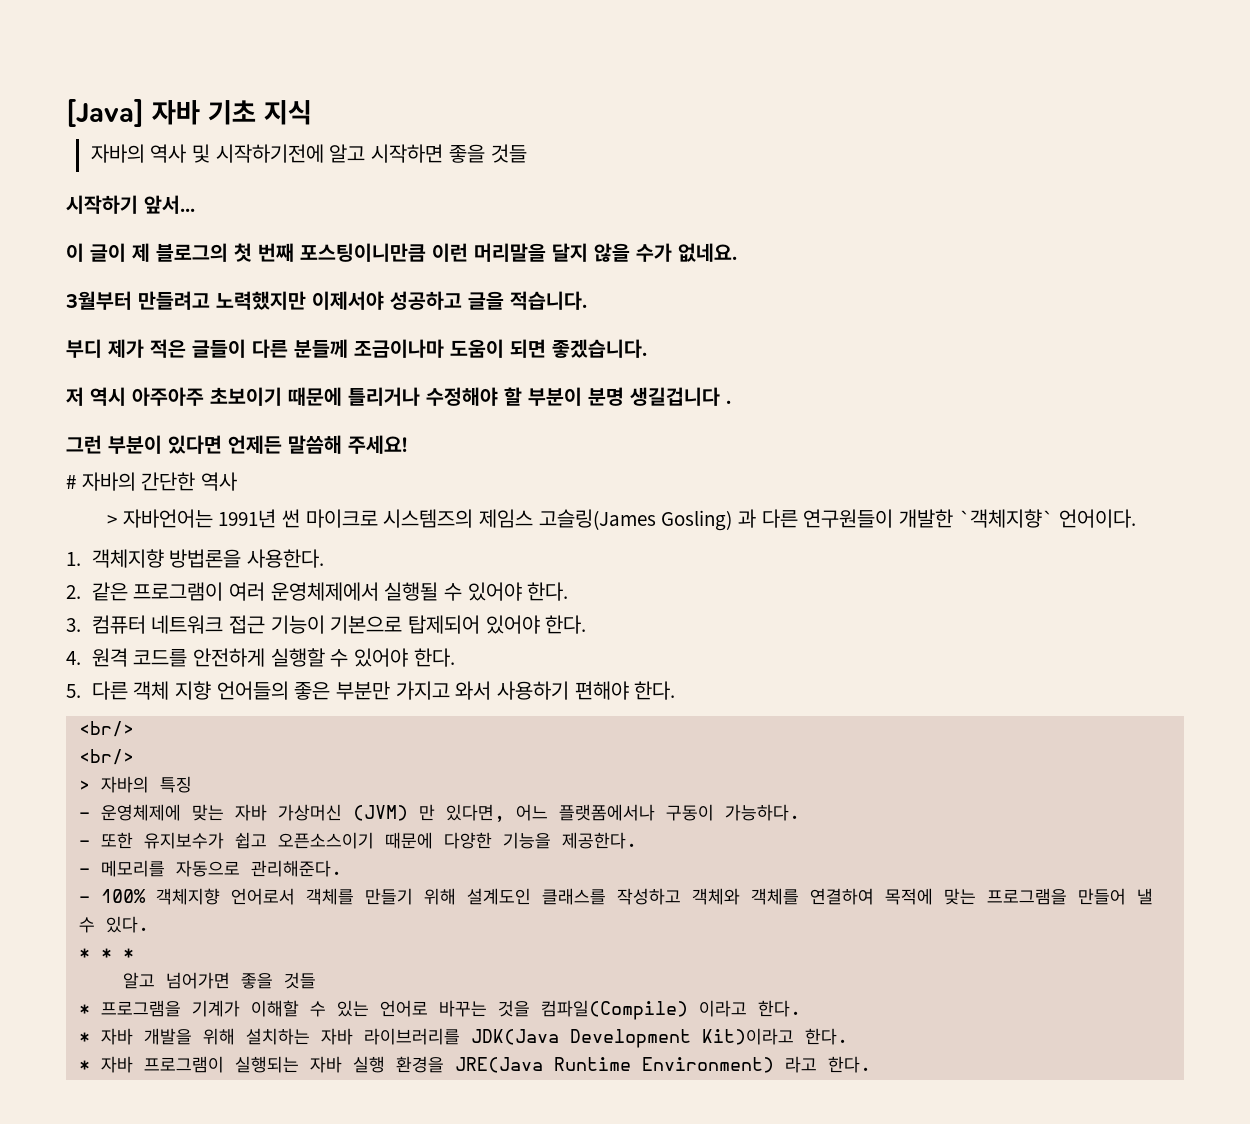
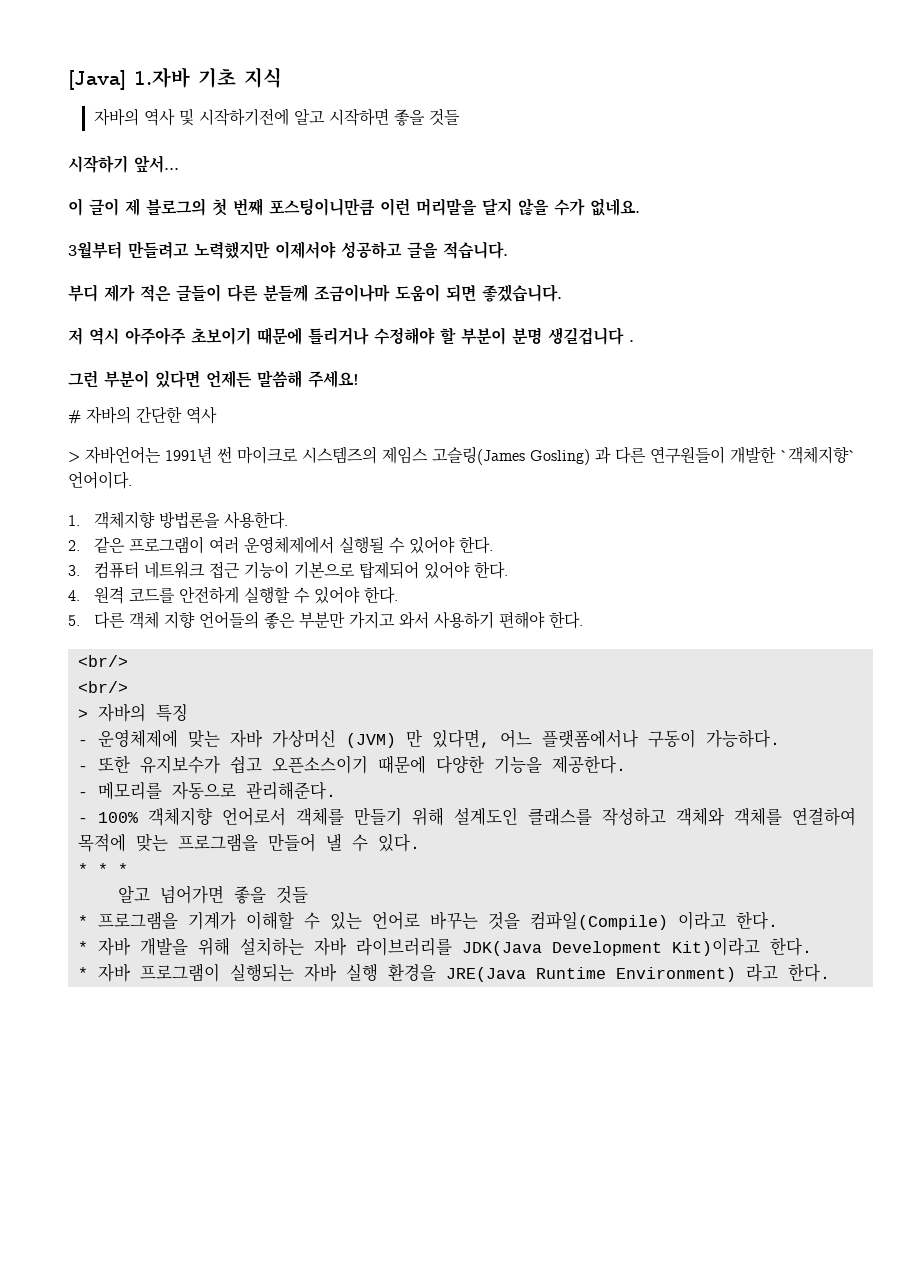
[152,100,200,125] 자바 -> [134,67,190,88] 1.자바

